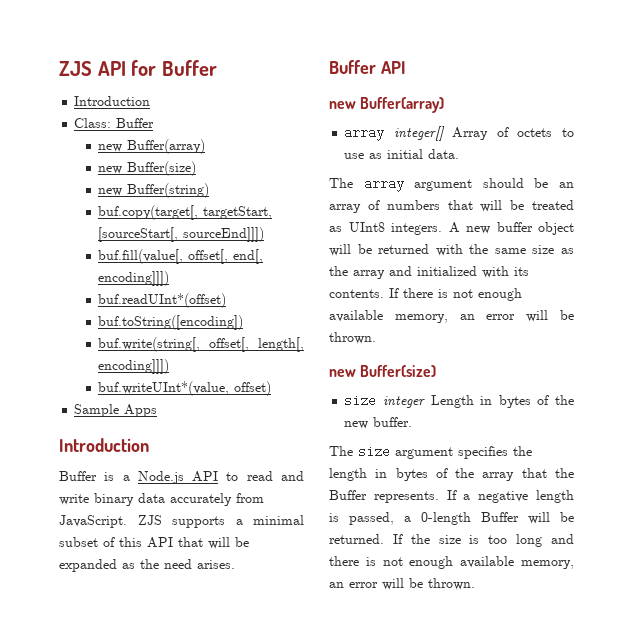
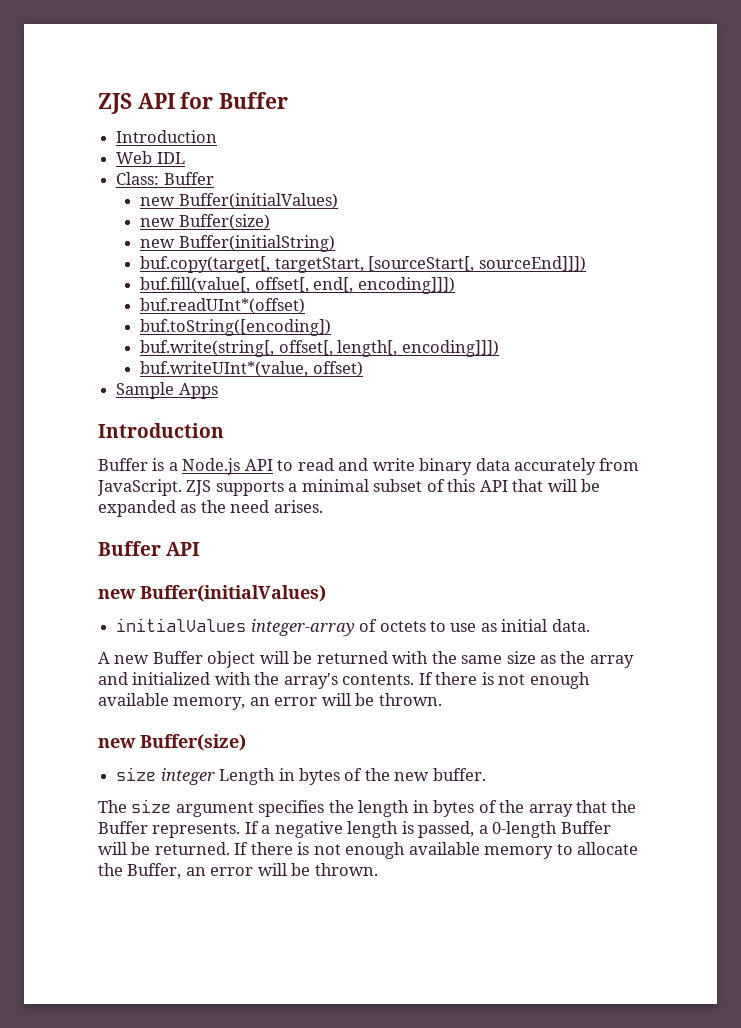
(151, 101) none -> [116,151,185,164] // Web IDL
[127,139,206,154] Buffer(array) -> [178,193,338,209] Buffer(initialValues)
[127,183,210,198] Buffer(string) -> [178,235,335,252] Buffer(initialString)
[360,97,445,113] [344,126,489,141] Buffer(array) // array integer[] Array -> [140,585,326,602] [116,618,355,636] Buffer(initialValues) // initialValues integer-array
[329,177,574,192] [329,200,574,213] [329,222,442,235] The array argument should be an array of numbers that will be treated as UInt8 integers. -> (590, 625) none
[496,222,533,232] buffer -> [152,651,203,664] Buffer
[514,267,529,276] its -> [254,672,338,689] the array's
[410,534,574,547] [329,556,574,569] the size is too long and there is not enough available memory, -> [250,842,639,859] [98,863,182,879] there is not enough available memory to allocate the Buffer,

